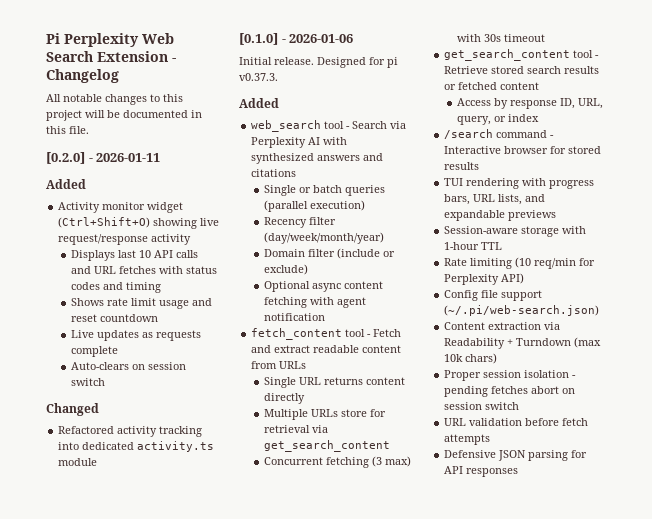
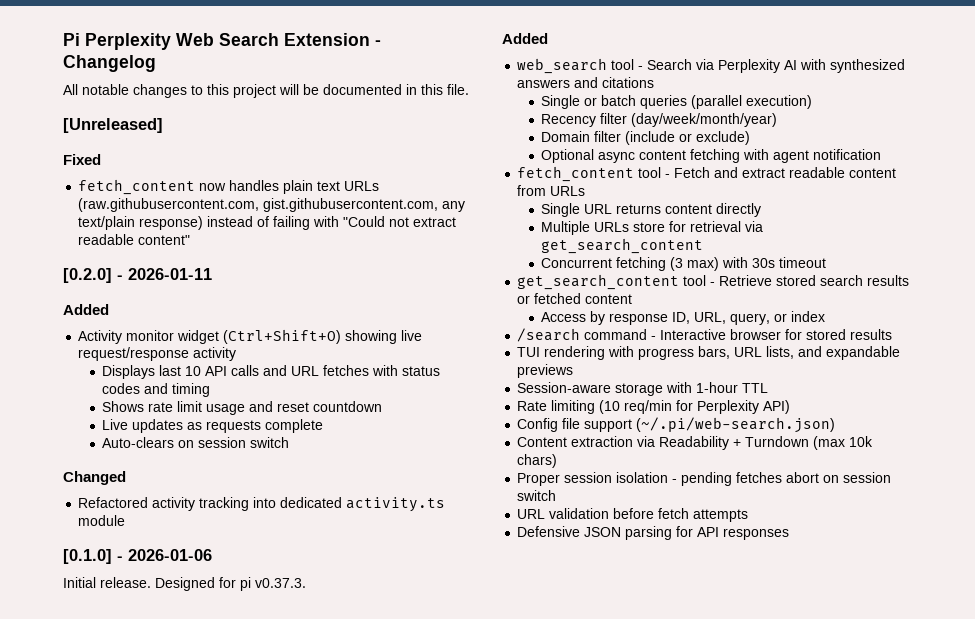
(89, 130) none -> [63,118,163,133] [63,154,101,165] [78,179,380,195] [78,198,466,212] [78,216,457,230] [78,234,191,245] // [Unreleased] // Fixed // fetch_content now handles plain text URLs (raw.githubusercontent.com, gist.githubusercontent.com, any text/plain response) instead of failing with "Could not extract readable content"

